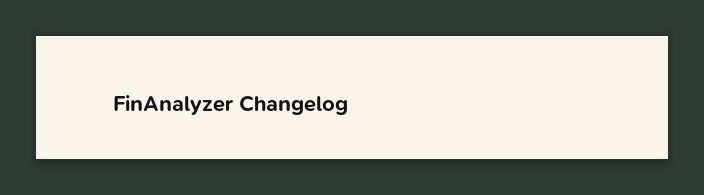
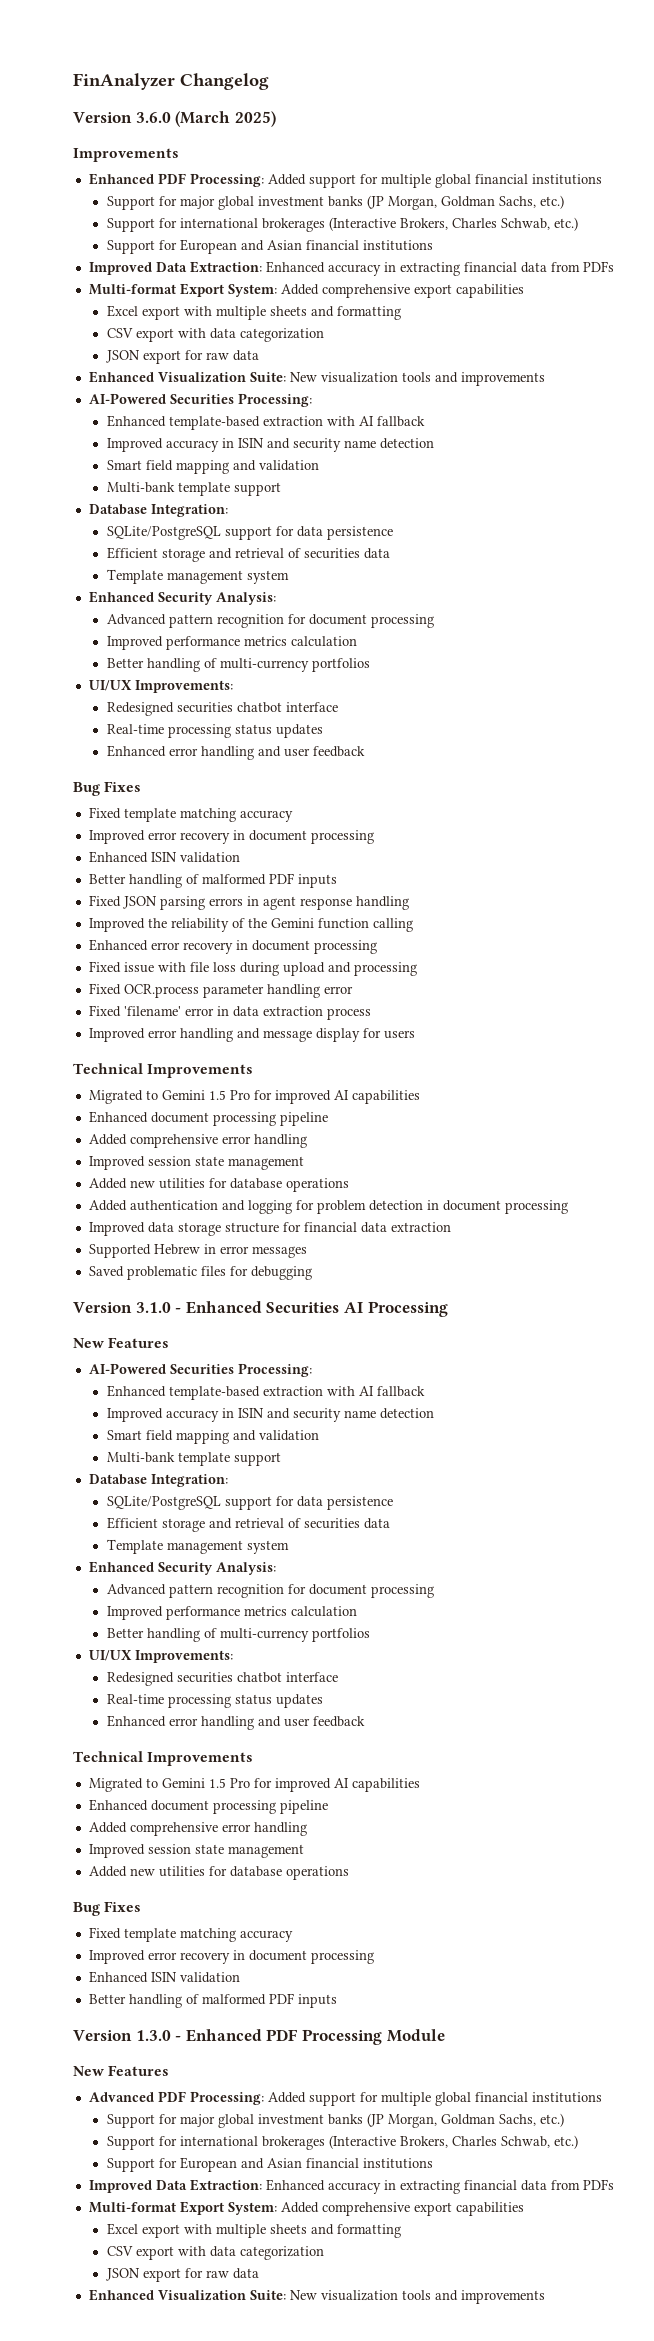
(348, 105) none -> [73,111,276,127] [73,148,179,162] [88,173,602,188] [106,195,564,210] [106,217,578,232] [106,239,433,254] [88,261,614,276] [88,283,524,298] [106,305,401,320] [106,328,324,342] [105,350,259,364] [88,371,545,386] [88,393,312,407] [106,415,425,430] [106,438,434,452] [106,460,319,474] [106,482,281,496] [88,504,228,517] [106,526,393,540] [106,547,390,562] [106,569,289,584] [88,591,276,605] [106,614,434,628] [106,636,357,650] [106,658,370,672] [88,680,233,693] [106,702,338,716] [106,724,323,738] [106,745,365,760] [73,781,142,796] [88,807,293,822] [88,830,374,844] [88,851,240,863] [88,873,337,888] [88,895,409,910] [88,918,413,932] [88,939,377,954] [88,961,417,976] [88,983,353,998] [88,1005,371,1020] [88,1028,415,1042] [73,1063,254,1078] [88,1090,420,1104] [88,1111,328,1126] [88,1134,307,1148] [88,1156,304,1170] [88,1178,349,1192] [88,1200,568,1214] [88,1222,451,1236] [88,1244,307,1258] [88,1266,312,1280] [73,1301,448,1317] [73,1337,170,1348] [88,1363,312,1377] [106,1385,425,1400] [106,1408,434,1422] [106,1430,319,1444] [106,1452,281,1466] [88,1474,228,1487] [106,1496,393,1510] [106,1517,390,1532] [106,1539,289,1554] [88,1561,276,1575] [106,1584,434,1598] [106,1606,357,1620] [106,1628,370,1642] [88,1650,233,1663] [106,1672,338,1686] [106,1694,323,1708] [106,1715,365,1730] [73,1751,254,1766] [88,1778,420,1792] [88,1799,328,1814] [88,1822,307,1836] [88,1844,304,1858] [88,1866,349,1880] [73,1901,142,1916] [88,1927,293,1942] [88,1950,374,1964] [88,1971,240,1983] [88,1993,337,2008] [73,2029,445,2045] [73,2065,170,2076] [88,2091,602,2106] [106,2113,564,2128] [106,2135,578,2150] [106,2157,433,2172] [88,2179,614,2194] [88,2201,524,2216] [106,2223,401,2238] [106,2246,324,2260] [105,2268,259,2282] [88,2289,545,2304] // Version 3.6.0 (March 2025) // Improvements // Enhanced PDF Processing: Added support for multiple global financial institutions // Support for major global investment banks (JP Morgan, Goldman Sachs, etc.) // Support for international brokerages (Interactive Brokers, Charles Schwab, etc.) // Support for European and Asian financial institutions // Improved Data Extraction: Enhanced accuracy in extracting financial data from PDFs // Multi-format Export System: Added comprehensive export capabilities // Excel export with multiple sheets and formatting // CSV export with data categorization // JSON export for raw data // Enhanced Visualization Suite: New visualization tools and improvements // AI-Powered Securities Processing: // Enhanced template-based extraction with AI fallback // Improved accuracy in ISIN and security name detection // Smart field mapping and validation // Multi-bank template support // Database Integration: // SQLite/PostgreSQL support for data persistence // Efficient storage and retrieval of securities data // Template management system // Enhanced Security Analysis: // Advanced pattern recognition for document processing // Improved performance metrics calculation // Better handling of multi-currency portfolios // UI/UX Improvements: // Redesigned securities chatbot interface // Real-time processing status updates // Enhanced error handling and user feedback // Bug Fixes // Fixed template matching accuracy // Improved error recovery in document processing // Enhanced ISIN validation // Better handling of malformed PDF inputs // Fixed JSON parsing errors in agent response handling // Improved the reliability of the Gemini function calling // Enhanced error recovery in document processing // Fixed issue with file loss during upload and processing // Fixed OCR.process parameter handling error // Fixed 'filename' error in data extraction process // Improved error handling and message display for users // Technical Improvements // Migrated to Gemini 1.5 Pro for improved AI capabilities // Enhanced document processing pipeline // Added comprehensive error handling // Improved session state management // Added new utilities for database operations // Added authentication and logging for problem detection in document processing // Improved data storage structure for financial data extraction // Supported Hebrew in error messages // Saved problematic files for debugging // Version 3.1.0 - Enhanced Securities AI Processing // New Features // AI-Powered Securities Processing: // Enhanced template-based extraction with AI fallback // Improved accuracy in ISIN and security name detection // Smart field mapping and validation // Multi-bank template support // Database Integration: // SQLite/PostgreSQL support for data persistence // Efficient storage and retrieval of securities data // Template management system // Enhanced Security Analysis: // Advanced pattern recognition for document processing // Improved performance metrics calculation // Better handling of multi-currency portfolios // UI/UX Improvements: // Redesigned securities chatbot interface // Real-time processing status updates // Enhanced error handling and user feedback // Technical Improvements // Migrated to Gemini 1.5 Pro for improved AI capabilities // Enhanced document processing pipeline // Added comprehensive error handling // Improved session state management // Added new utilities for database operations // Bug Fixes // Fixed template matching accuracy // Improved error recovery in document processing // Enhanced ISIN validation // Better handling of malformed PDF inputs // Version 1.3.0 - Enhanced PDF Processing Module // New Features // Advanced PDF Processing: Added support for multiple global financial institutions // Support for major global investment banks (JP Morgan, Goldman Sachs, etc.) // Support for international brokerages (Interactive Brokers, Charles Schwab, etc.) // Support for European and Asian financial institutions // Improved Data Extraction: Enhanced accuracy in extracting financial data from PDFs // Multi-format Export System: Added comprehensive export capabilities // Excel export with multiple sheets and formatting // CSV export with data categorization // JSON export for raw data // Enhanced Visualization Suite: New visualization tools and improvements

